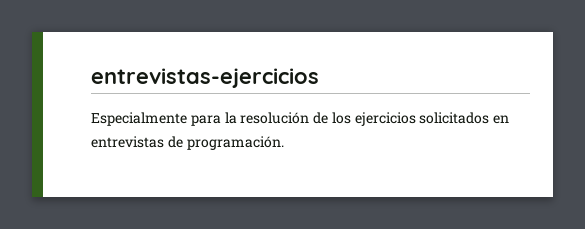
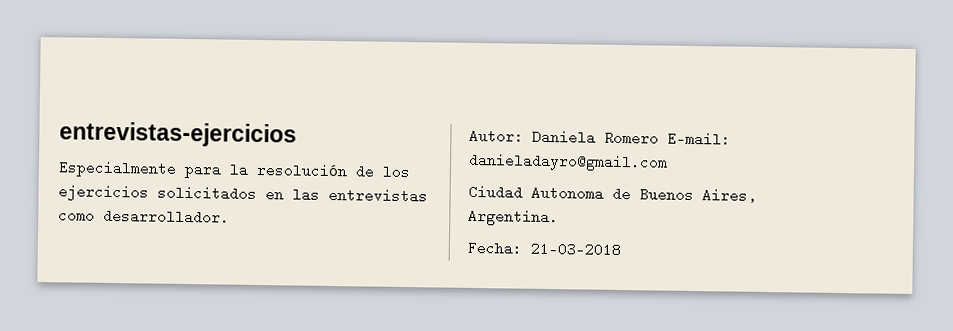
[91,136,284,150] entrevistas de programación. -> [292,187,428,204] [58,208,230,225] [469,128,731,147] [468,152,668,172] [468,184,757,203] [468,208,559,227] [467,240,621,257] las entrevistas como desarrollador. // Autor: Daniela Romero E-mail: danieladayro@gmail.com // Ciudad Autonoma de Buenos Aires, Argentina. // Fecha: 21-03-2018

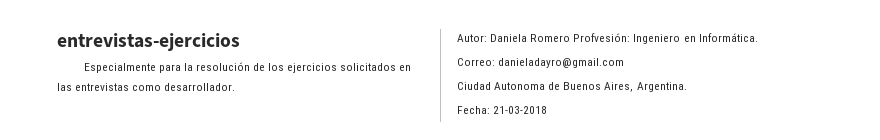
[667,131,731,147] E-mail: -> [573,33,758,44] [457,58,495,66] Profvesión: Ingeniero en Informática. // Correo:

